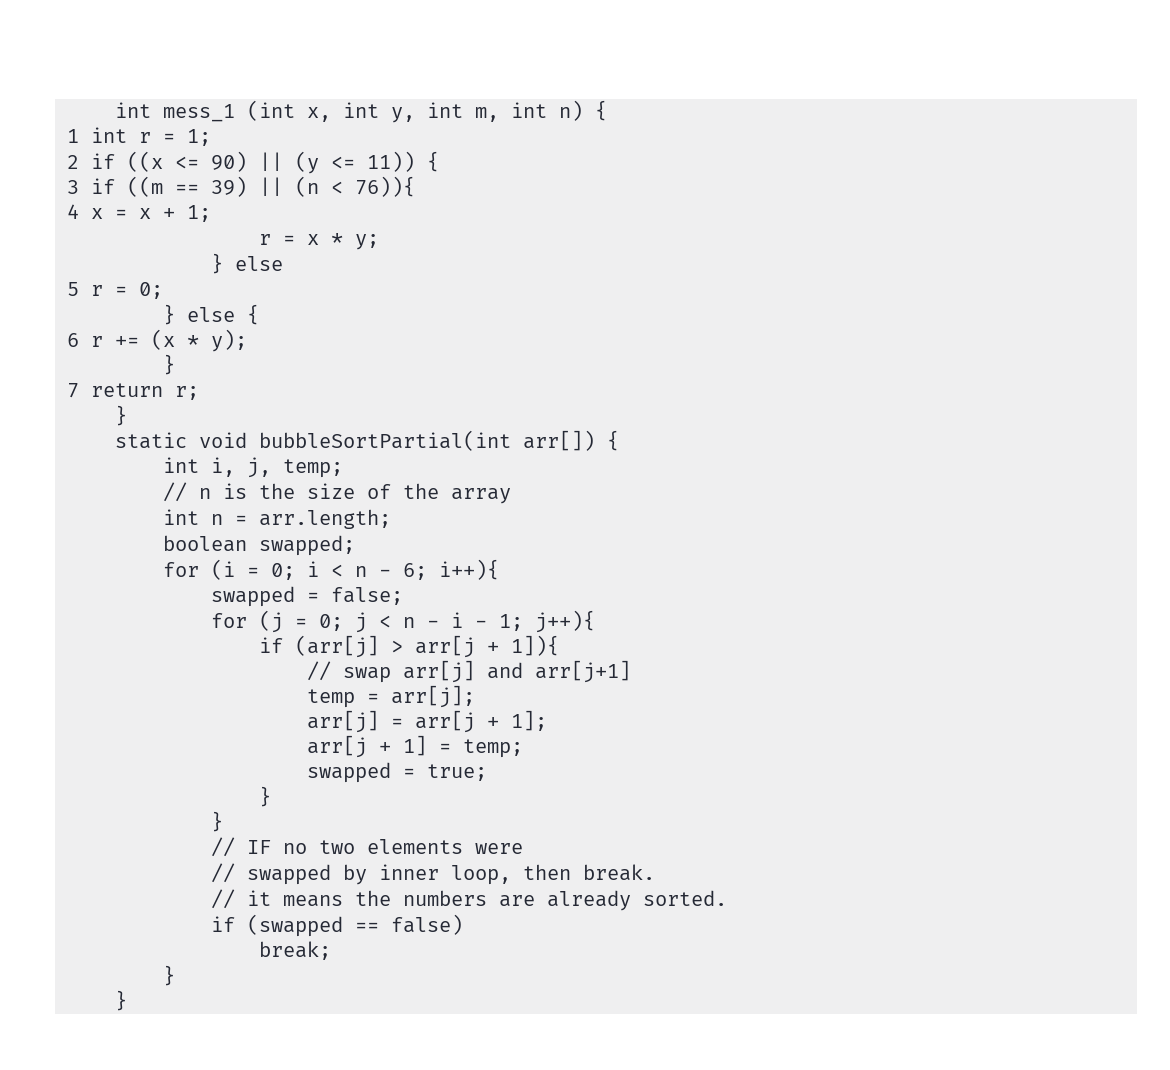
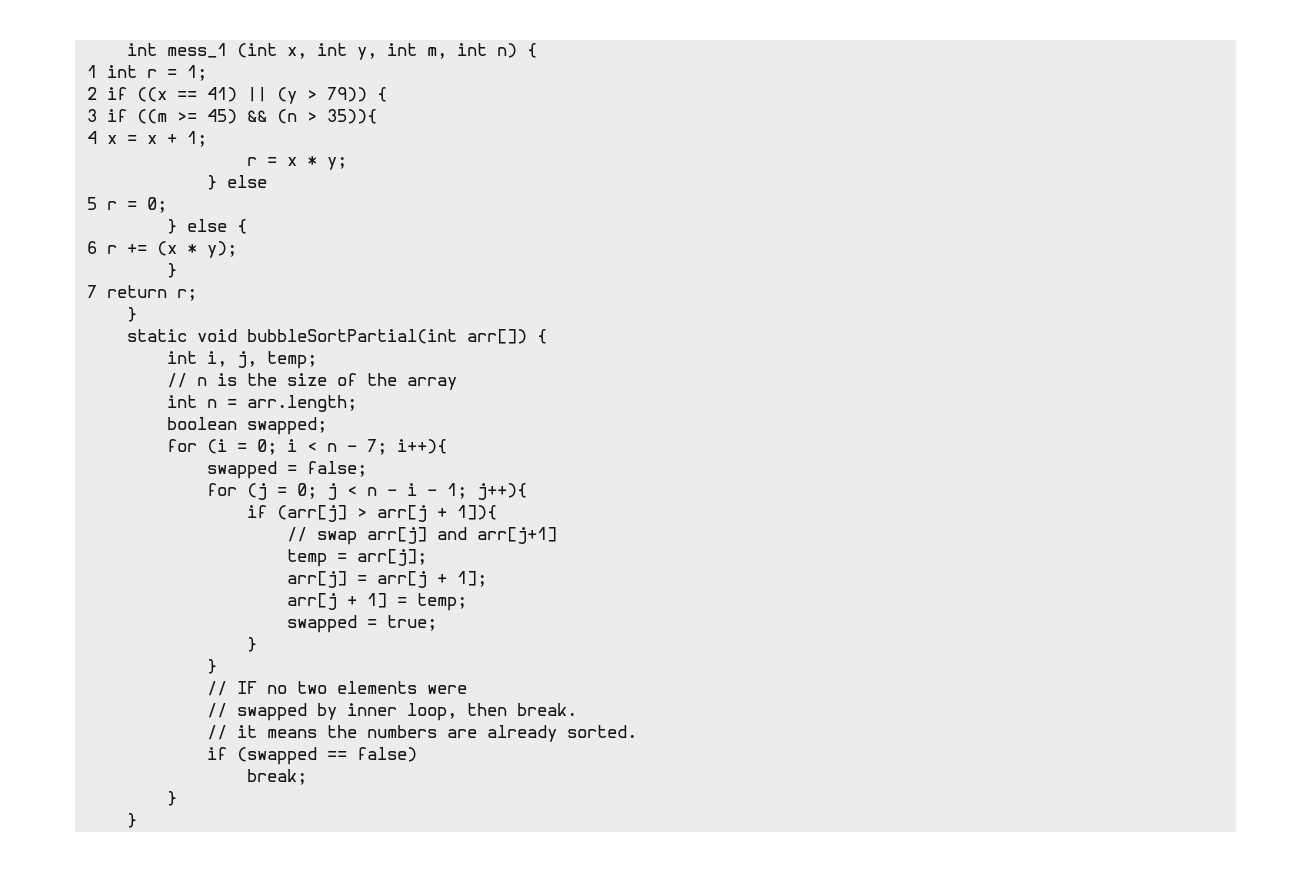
[175,151,440,174] [67,176,416,197] <= 90) || (y <= 11)) { // 3 if ((m == 39) || (n < 76)){ -> [176,87,387,104] [86,109,377,124] == 41) || (y > 79)) { // 3 if ((m >= 45) && (n > 35)){
[403,563,428,580] 6; -> [366,439,387,455] 7;

